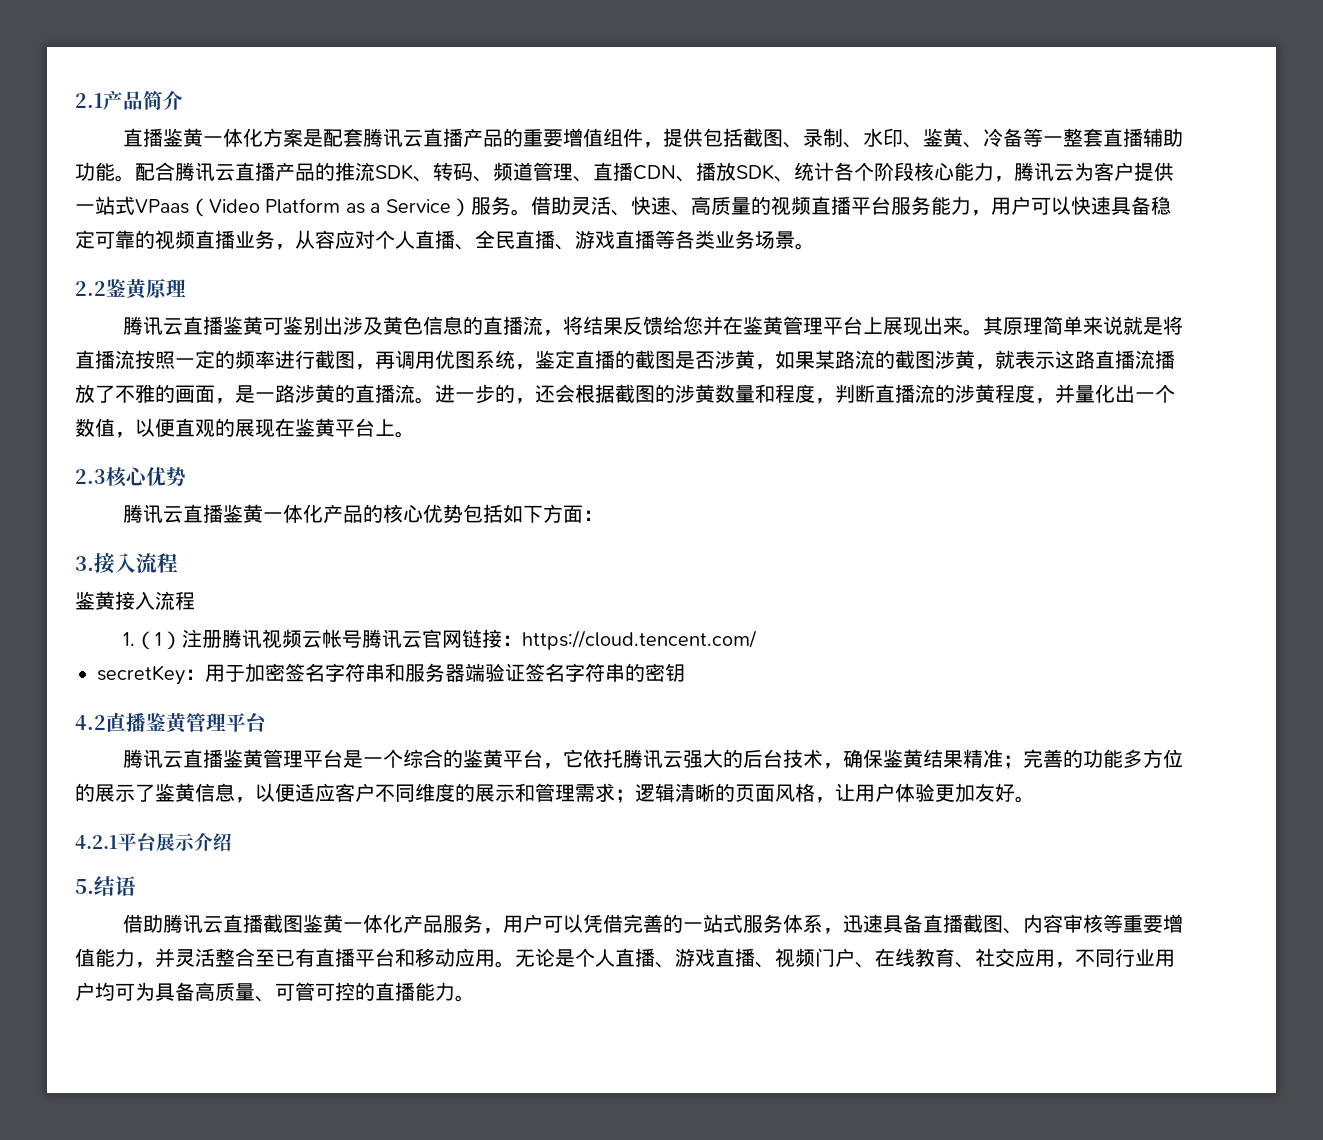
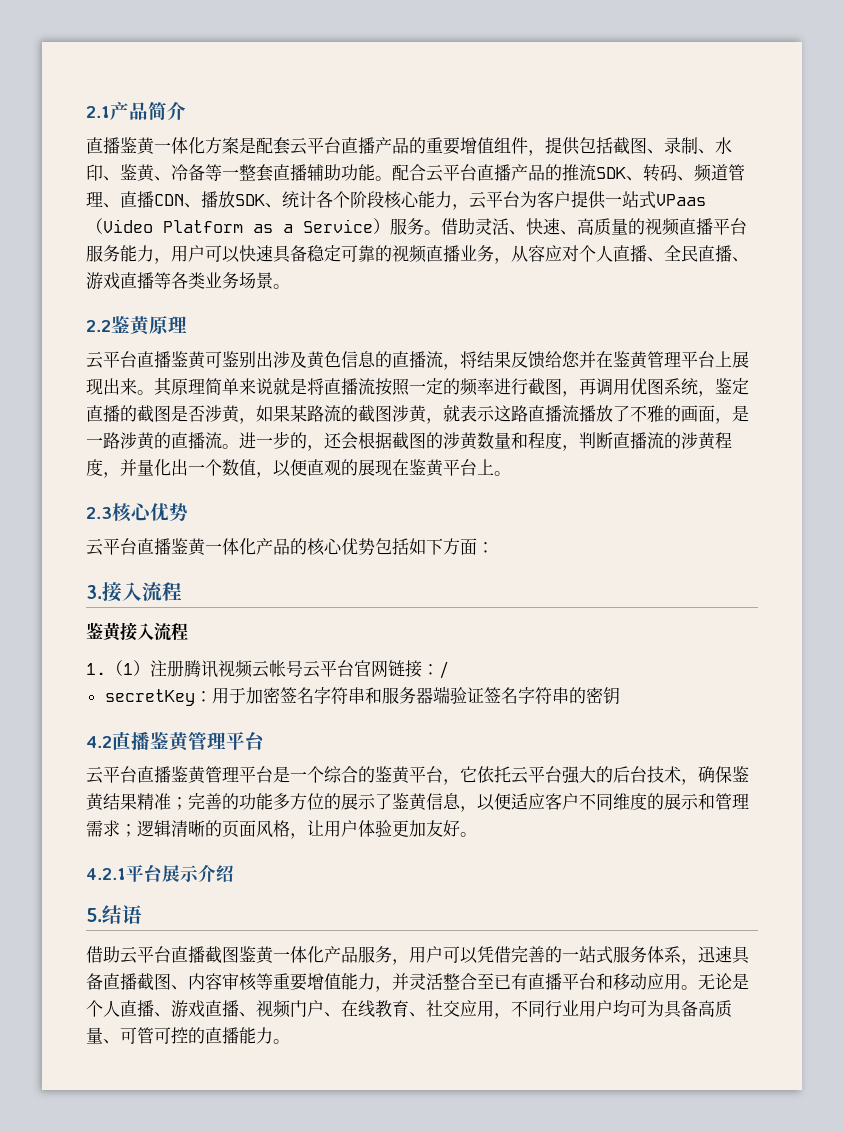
[362,128,423,147] 腾讯云 -> [290,137,341,155] 云平台
[175,162,235,181] 腾讯云 -> [426,164,477,182] 云平台
[1014,162,1074,181] 腾讯云 -> [469,191,520,209] 云平台
[122,316,183,335] 腾讯云 -> [86,351,137,369] 云平台
[122,504,183,523] 腾讯云 -> [86,538,137,556] 云平台
[361,629,422,648] 腾讯云 -> [303,660,354,678] 云平台
[521,630,757,650] https://cloud.tencent.com/ -> [439,661,449,679] /
[122,749,183,768] 腾讯云 -> [86,766,137,784] 云平台
[622,749,683,768] 腾讯云 -> [511,766,562,784] 云平台
[162,914,223,933] 腾讯云 -> [120,946,171,964] 云平台

